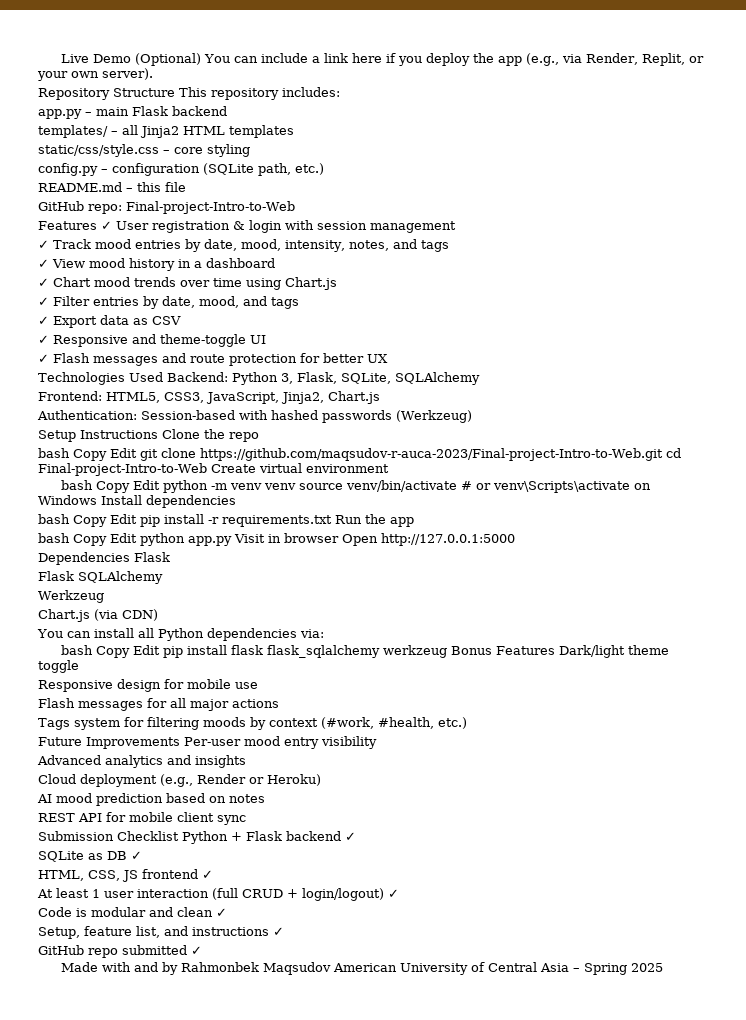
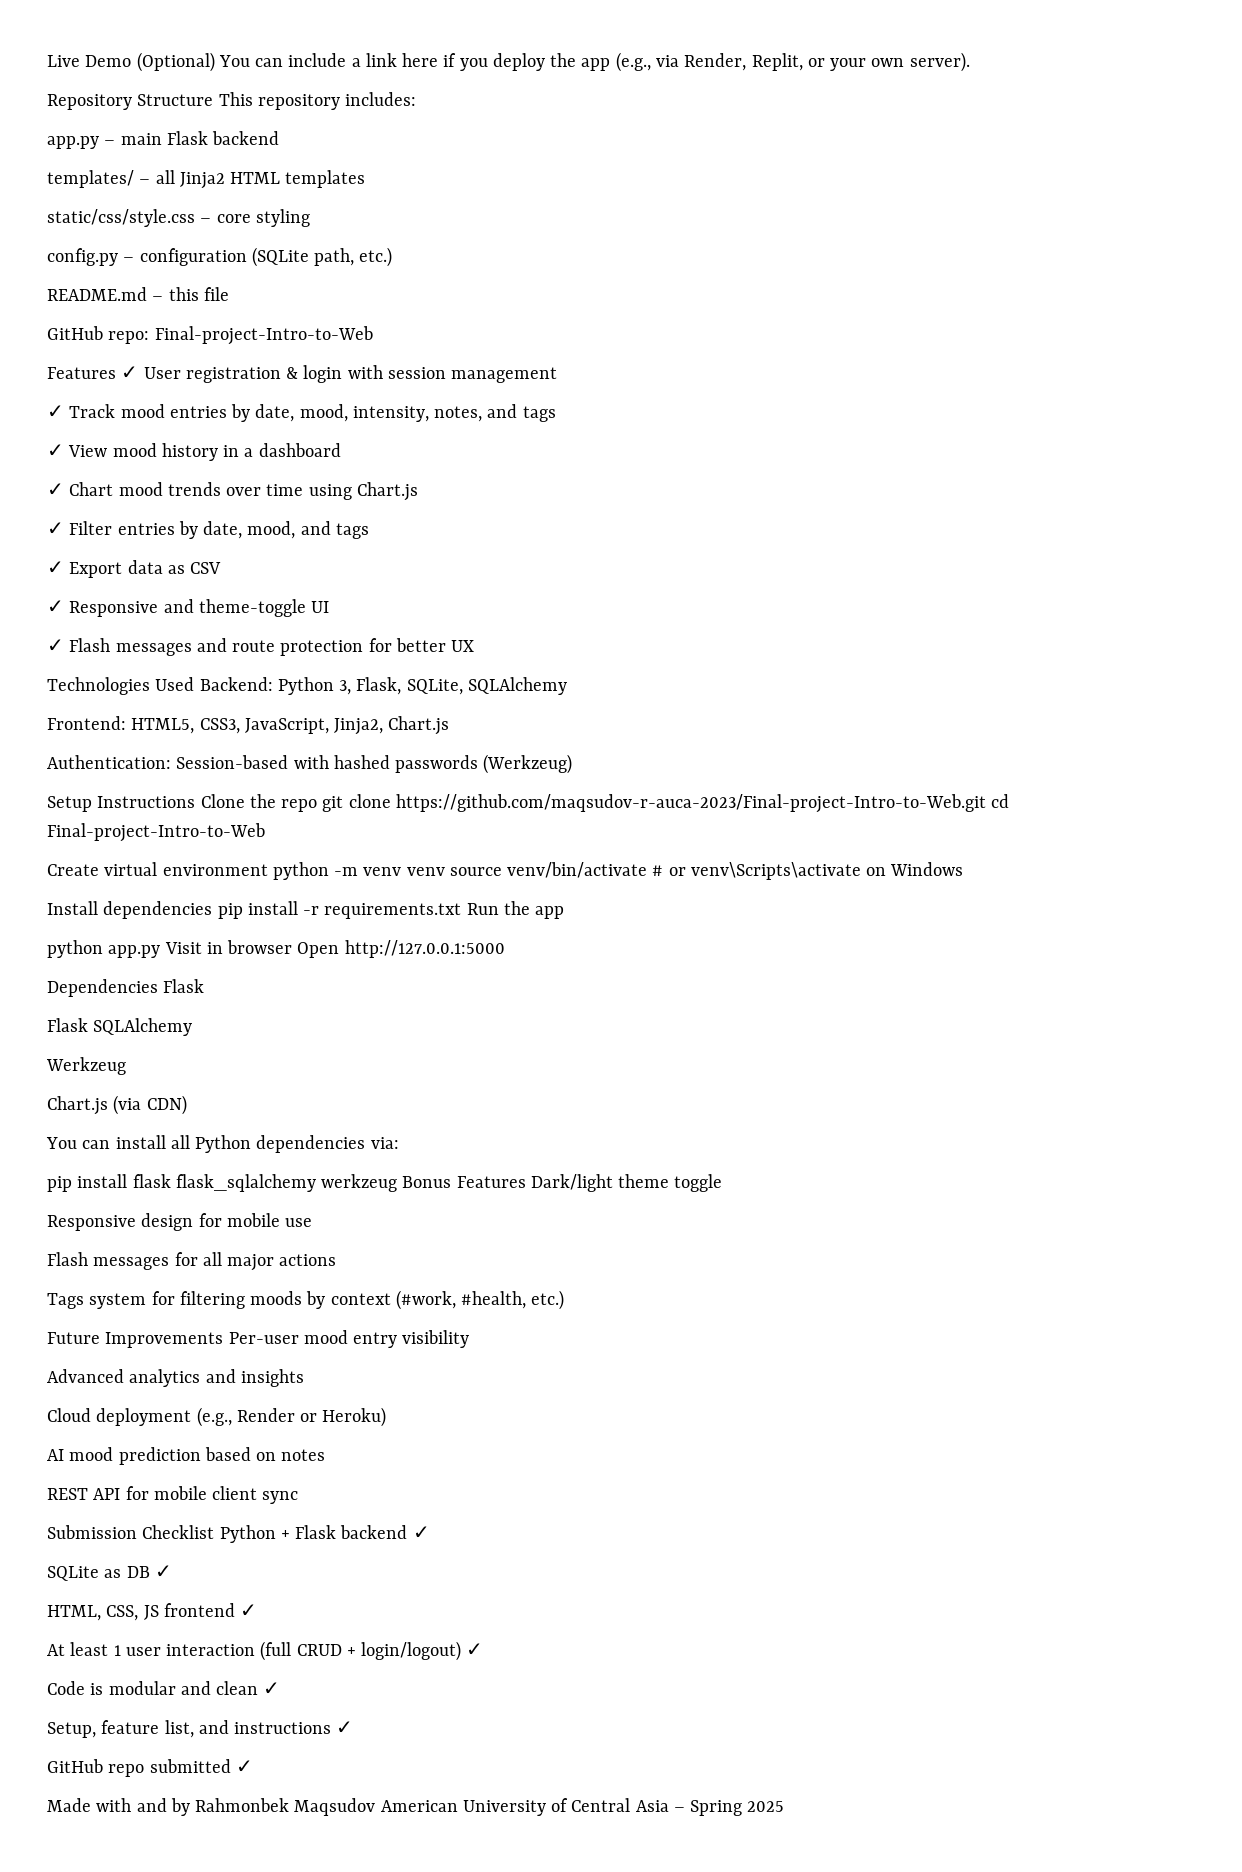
[38,448,137,461] // bash Copy Edit -> (318, 805) none
(207, 469) none -> (265, 832) //
[61,480,161,493] // bash Copy Edit -> (268, 870) none
(97, 500) none -> (964, 869) //
[38,514,137,527] // bash Copy Edit -> (213, 910) none
[38,533,137,546] bash Copy Edit -> (565, 912) none
[61,645,161,658] bash Copy Edit -> (399, 1143) none

